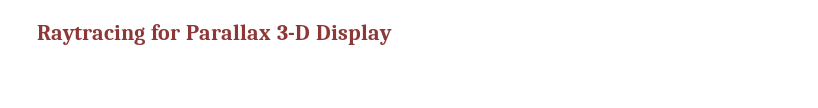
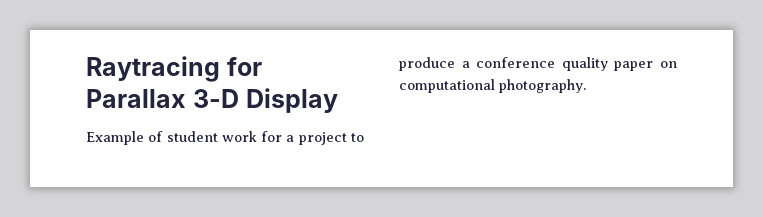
(392, 34) none -> [86,131,364,145] [399,57,677,71] [399,79,586,93] // Example of student work for a project to produce a conference quality paper on computational photography.

